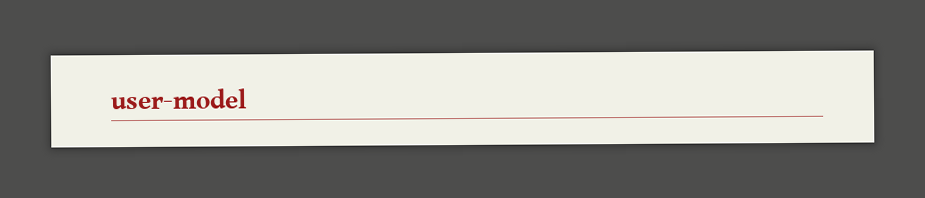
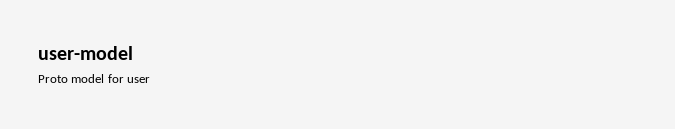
(247, 99) none -> [38,74,151,83] // Proto model for user

